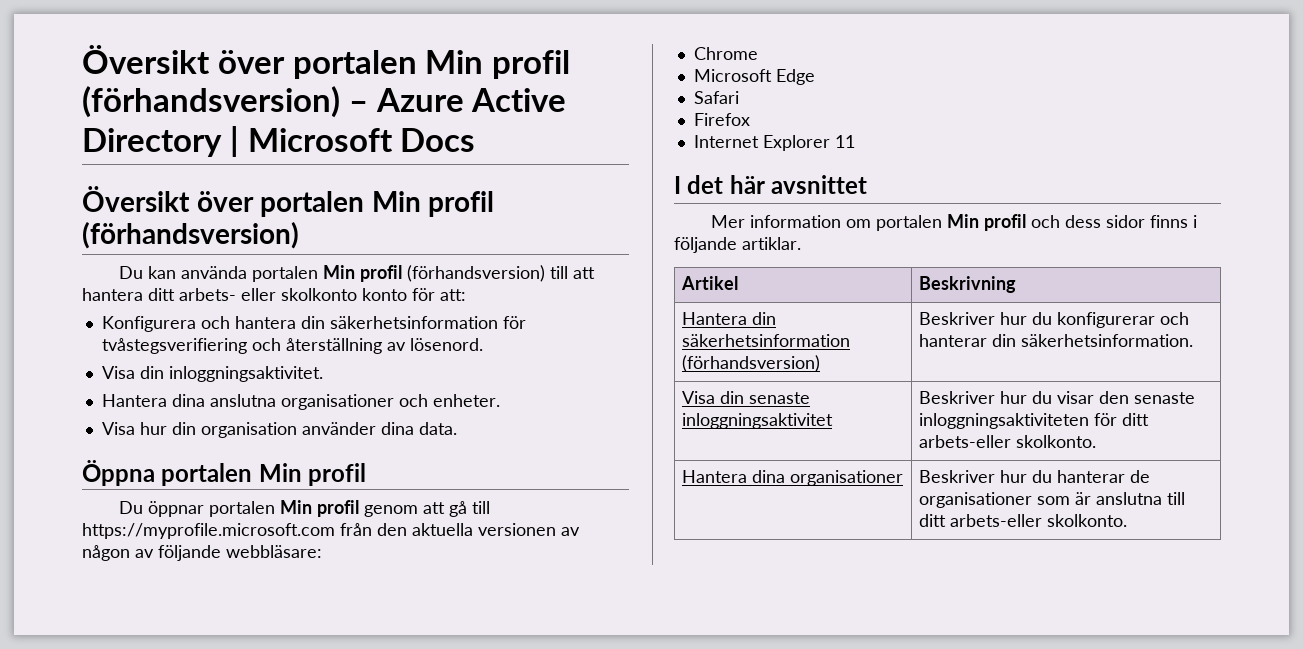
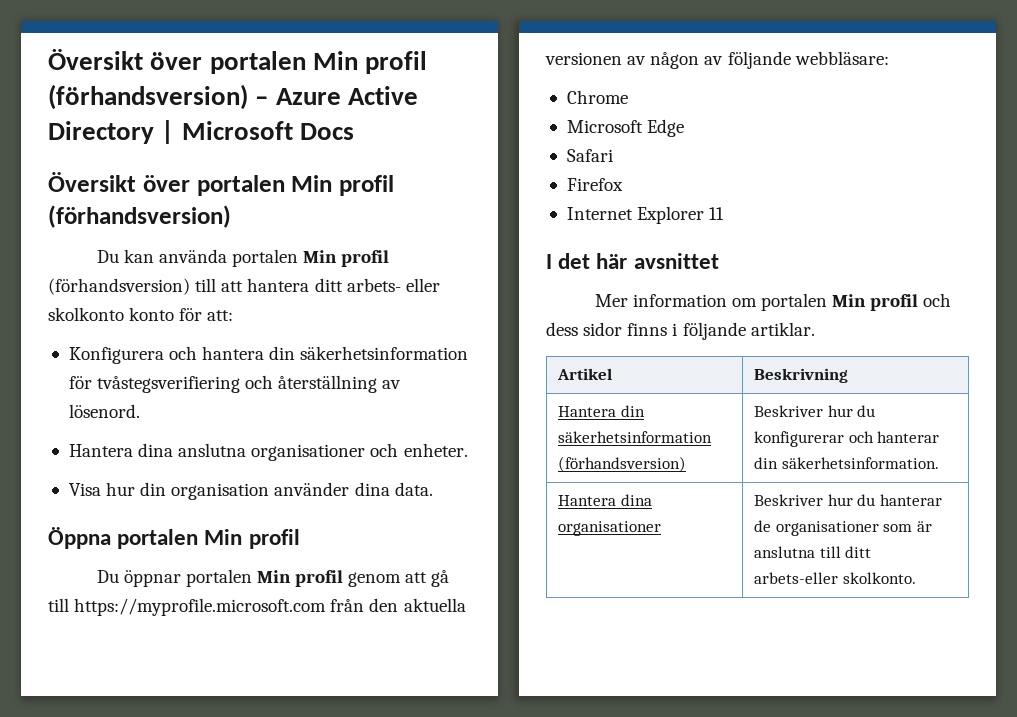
[101,366,323,382] // Visa din inloggningsaktivitet. -> (140, 411) none
[682,391,811,404] [682,413,834,429] [919,391,1196,404] [919,413,1150,429] [919,435,1097,448] // Visa din senaste inloggningsaktivitet | Beskriver hur du visar den senaste inloggningsaktiviteten för ditt arbets-eller skolkonto. -> (939, 463) none

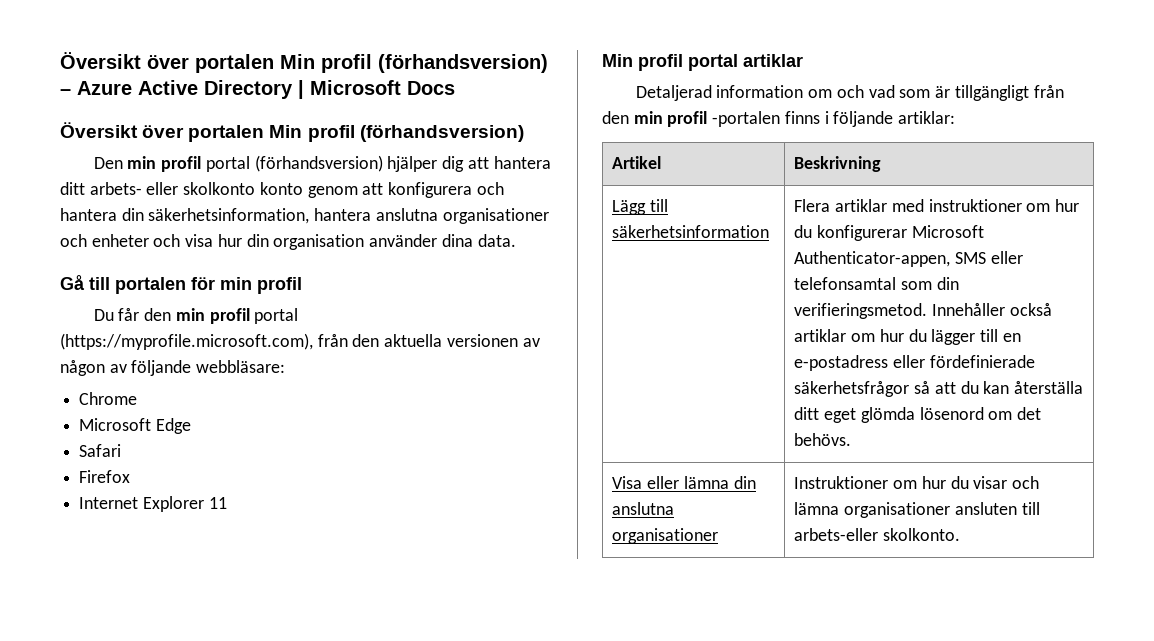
[96,249,390,267] [48,278,217,295] Du kan använda portalen Min profil (förhandsversion) till -> [93,155,465,172] Den min profil portal (förhandsversion) hjälper dig
[179,308,234,321] [68,346,469,364] [68,375,402,393] [68,404,140,418] [68,443,468,461] [68,483,101,496] för att: // Konfigurera och hantera din säkerhetsinformation för tvåstegsverifiering och återställning av lösenord. // Hantera dina anslutna organisationer och enheter. // Visa -> [307,182,504,198] [60,208,549,224] [60,234,214,247] genom att konfigurera och hantera din säkerhetsinformation, hantera anslutna organisationer och enheter och visa
[48,527,300,549] [96,569,450,587] [48,598,327,616] Öppna portalen Min profil // Du öppnar portalen Min profil genom att gå till https://myprofile.microsoft.com -> [60,275,302,294] [93,308,299,324] [60,333,313,350] Gå till portalen för min profil // Du får den min profil portal (https://myprofile.microsoft.com),
[546,253,719,269] [594,293,952,311] [546,322,623,336] I det här avsnittet // Mer information om portalen Min profil och dess sidor -> [602,54,803,71] [635,85,1064,101] [602,111,781,127] Min profil portal artiklar // Detaljerad information om och vad som är tillgängligt från den min profil -portalen
[750,322,815,336] artiklar. -> [898,111,956,124] artiklar:
[557,405,645,417] [557,431,712,443] [557,456,686,472] [753,405,876,417] [753,431,940,447] [753,457,939,469] [557,494,652,506] [557,521,661,536] [753,494,942,506] [753,520,932,536] [753,546,872,558] Hantera din säkerhetsinformation (förhandsversion) | Beskriver hur du konfigurerar och hanterar din säkerhetsinformation. // Hantera dina organisationer | Beskriver hur du hanterar de organisationer som är anslutna till ditt -> [612,199,669,215] [612,225,770,238] [794,199,1079,212] [794,225,984,241] [794,251,1023,267] [794,277,959,290] [794,303,1052,319] [794,329,1021,345] [794,355,1035,371] [794,381,1083,397] [794,407,1041,423] [794,433,852,446] [612,476,756,489] [612,502,675,515] [612,528,719,544] [794,476,1039,489] [794,502,1040,518] Lägg till säkerhetsinformation | Flera artiklar med instruktioner om hur du konfigurerar Microsoft Authenticator-appen, SMS eller telefonsamtal som din verifieringsmetod. Innehåller också artiklar om hur du lägger till en e-postadress eller fördefinierade säkerhetsfrågor så att du kan återställa ditt eget glömda lösenord om det behövs. // Visa eller lämna din anslutna organisationer | Instruktioner om hur du visar och lämna organisationer ansluten till

